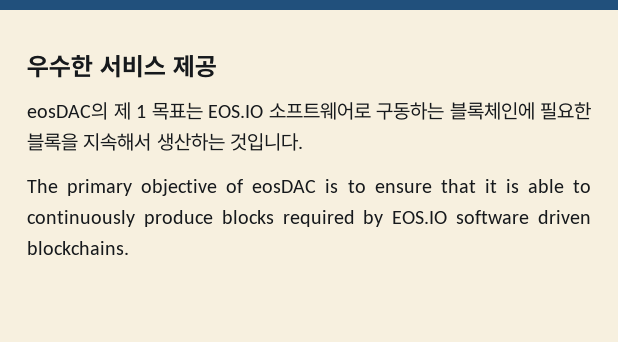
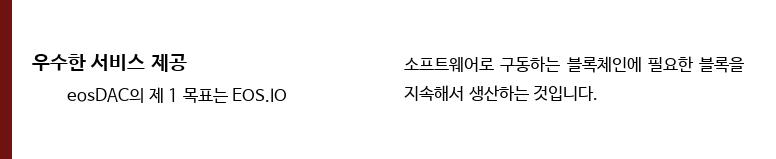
[27,179,591,196] [27,210,592,227] [27,241,129,255] // The primary objective of eosDAC is to ensure that it is able to continuously produce blocks required by EOS.IO software driven blockchains. -> (599, 93) none

